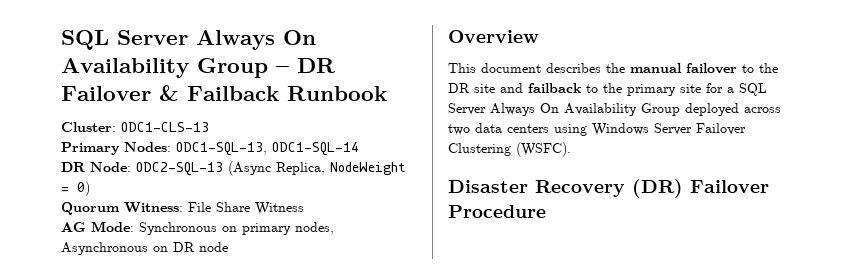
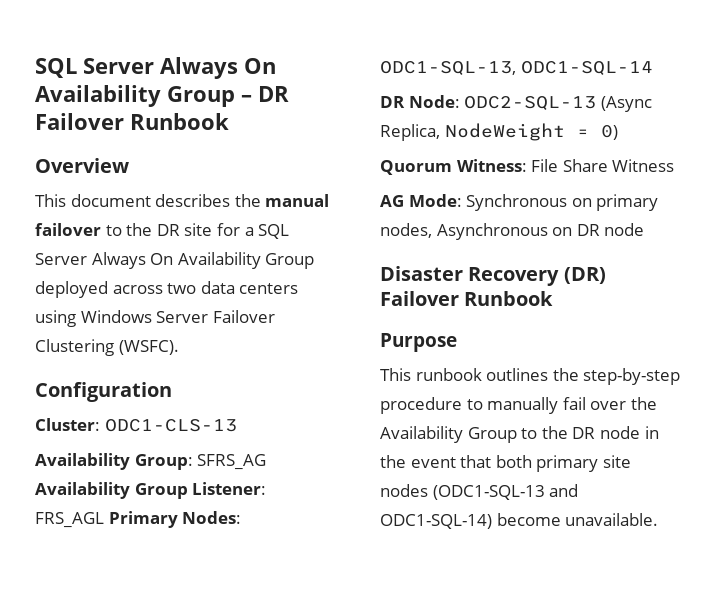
[159,85,387,101] [61,122,209,132] & Failback Runbook // Cluster: ODC1-CLS-13 // -> [130,113,229,130] [35,158,129,173] [35,194,330,207] [35,223,290,239] [35,252,315,269] [35,281,299,298] [35,310,275,327] [35,339,179,356] [35,382,172,402] [35,418,237,432] [35,453,267,470] [35,482,267,499] [35,512,104,528] Runbook // Overview // This document describes the manual failover to the DR site for a SQL Server Always On Availability Group deployed across two data centers using Windows Server Failover Clustering (WSFC). // Configuration // Cluster: ODC1-CLS-13 // Availability Group: SFRS_AG Availability Group Listener: FRS_AGL
[448,30,539,43] [448,63,778,74] [448,83,767,96] [448,103,781,116] [448,123,746,136] [448,142,571,157] [448,179,769,198] [448,205,546,218] Overview // This document describes the manual failover to the DR site and failback to the primary site for a SQL Server Always On Availability Group deployed across two data centers using Windows Server Failover Clustering (WSFC). // Disaster Recovery (DR) Failover Procedure -> [380,266,606,286] [380,291,554,306] [380,333,457,352] [380,368,681,385] [380,397,657,414] [380,426,659,443] [380,455,631,472] [380,484,579,500] [380,513,659,529] Disaster Recovery (DR) Failover Runbook // Purpose // This runbook outlines the step-by-step procedure to manually fail over the Availability Group to the DR node in the event that both primary site nodes (ODC1-SQL-13 and ODC1-SQL-14) become unavailable.

